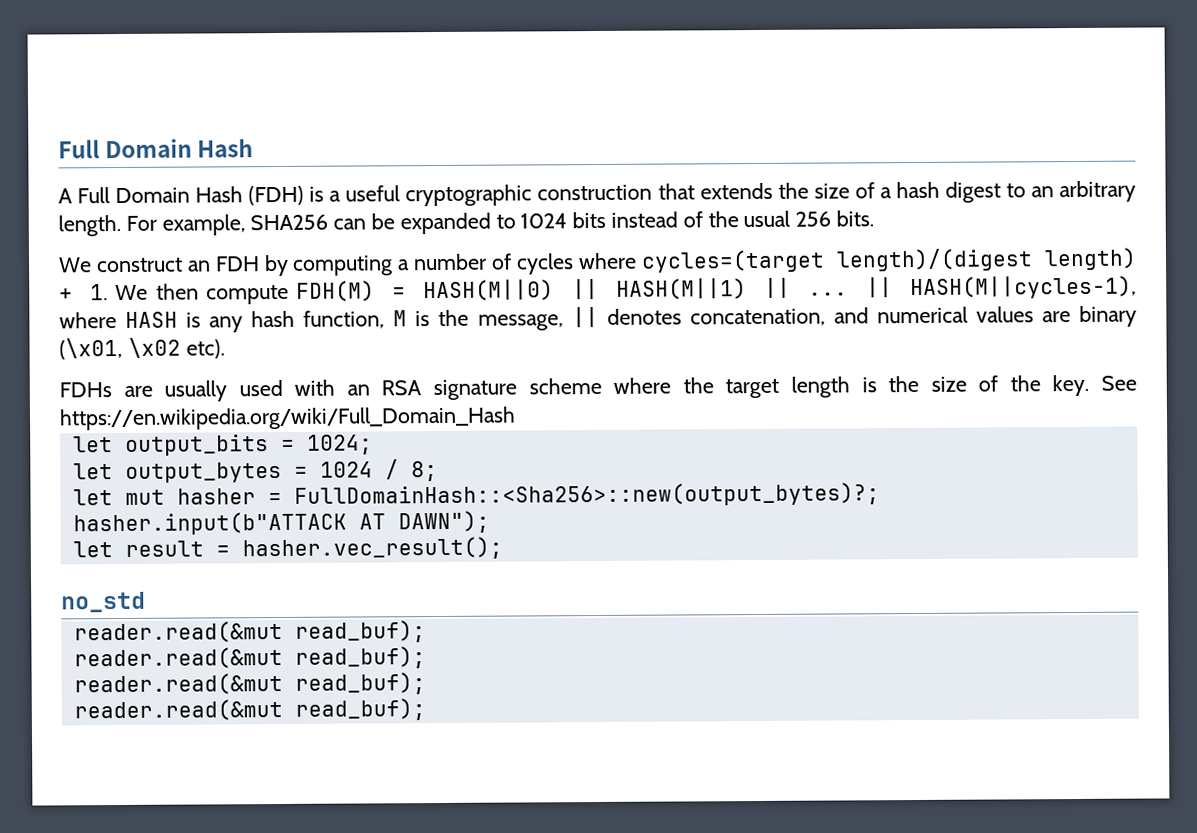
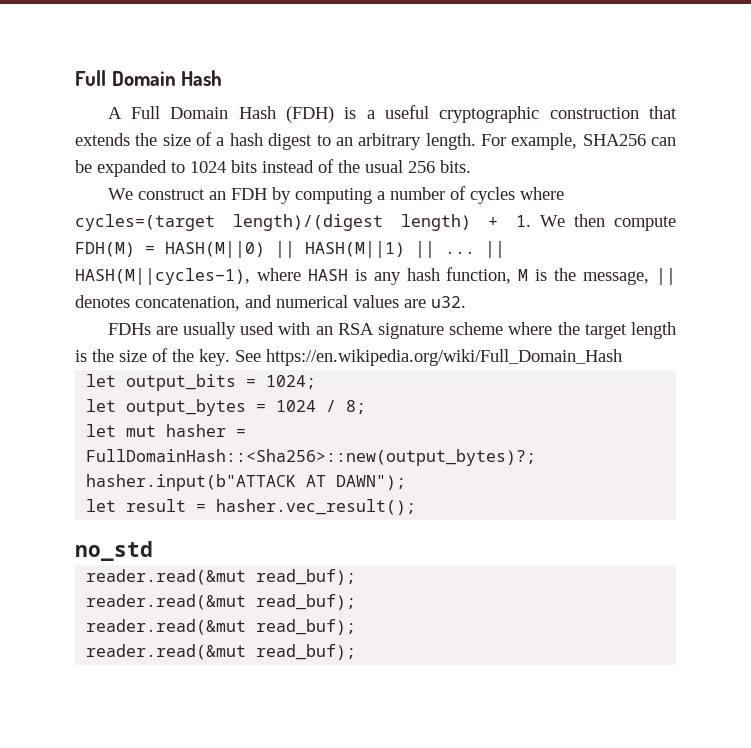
[1078,305,1137,327] [59,337,225,360] binary (\x01, \x02 etc). -> [431,296,466,308] u32.

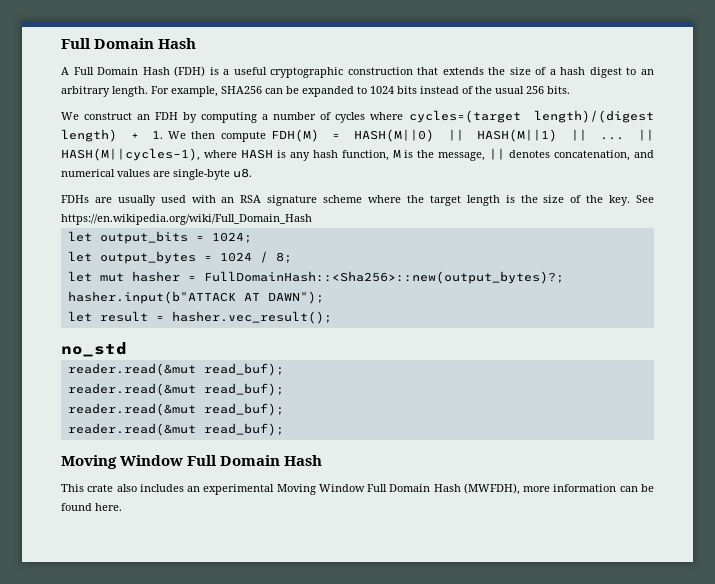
[431,296,466,308] u32. -> [173,168,252,180] single-byte u8.
(357, 652) none -> [61,455,323,469] [61,483,654,495] [61,503,122,511] // Moving Window Full Domain Hash // This crate also includes an experimental Moving Window Full Domain Hash (MWFDH), more information can be found here.

